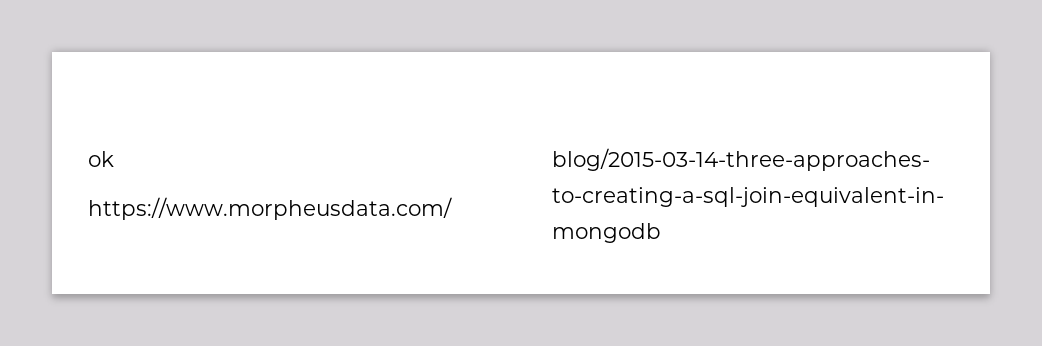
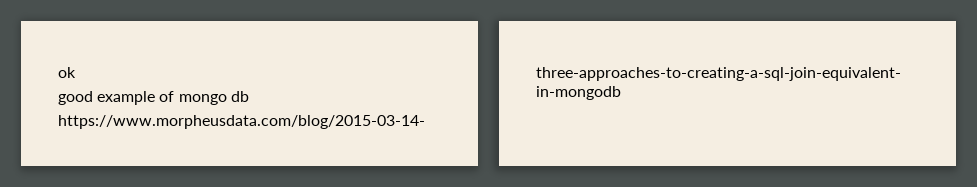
(114, 159) none -> [58,91,249,105] // good example of mongo db

